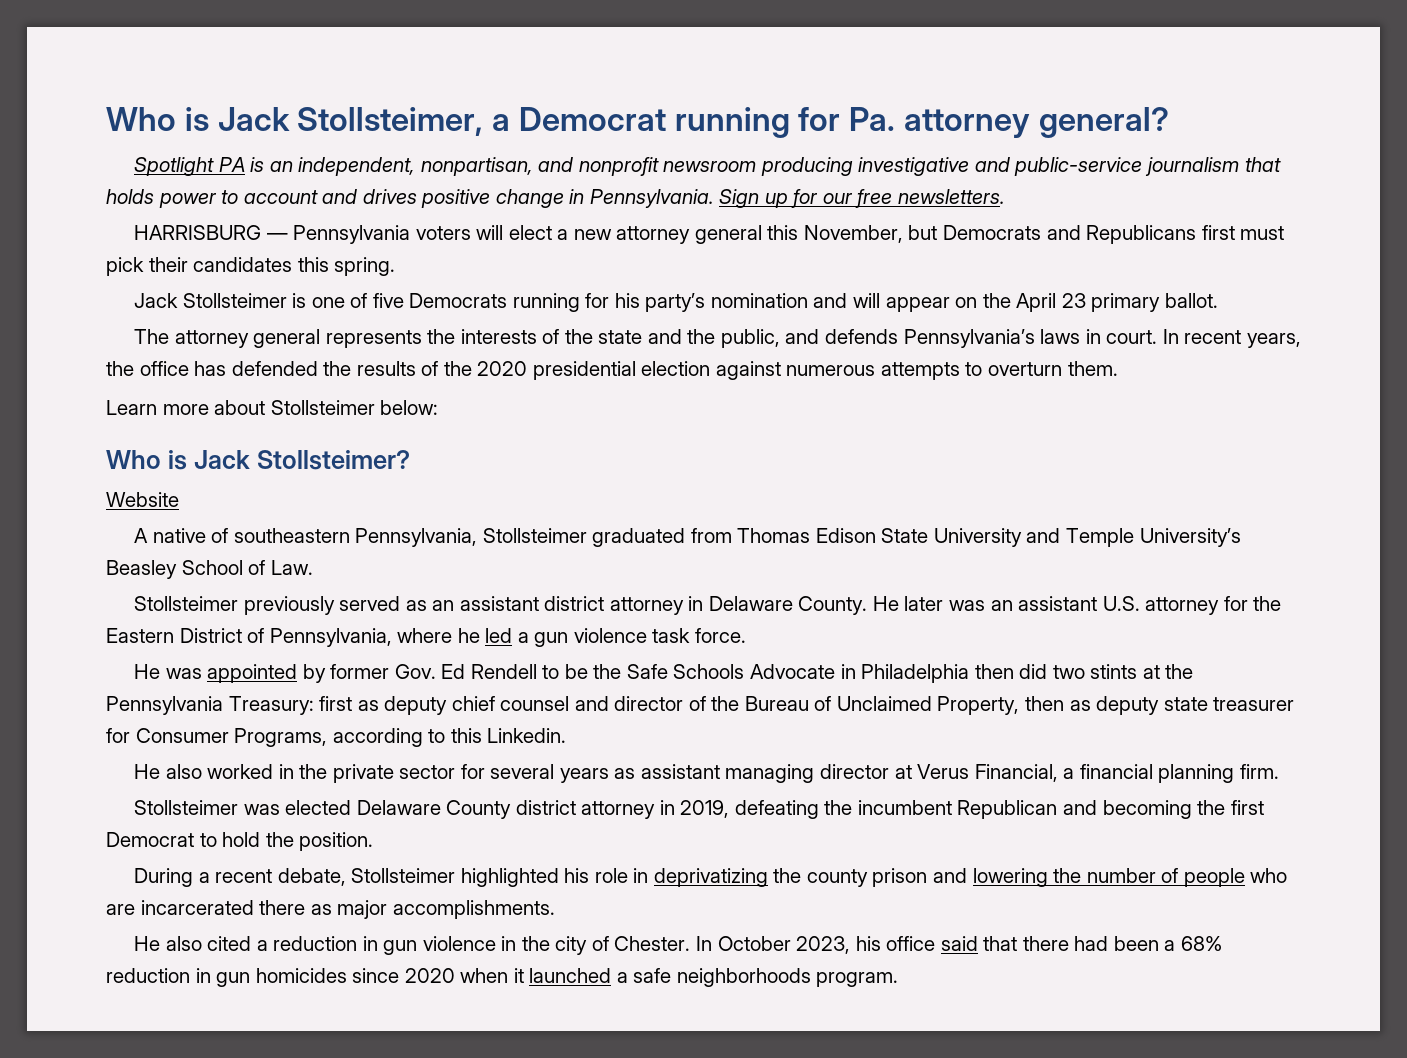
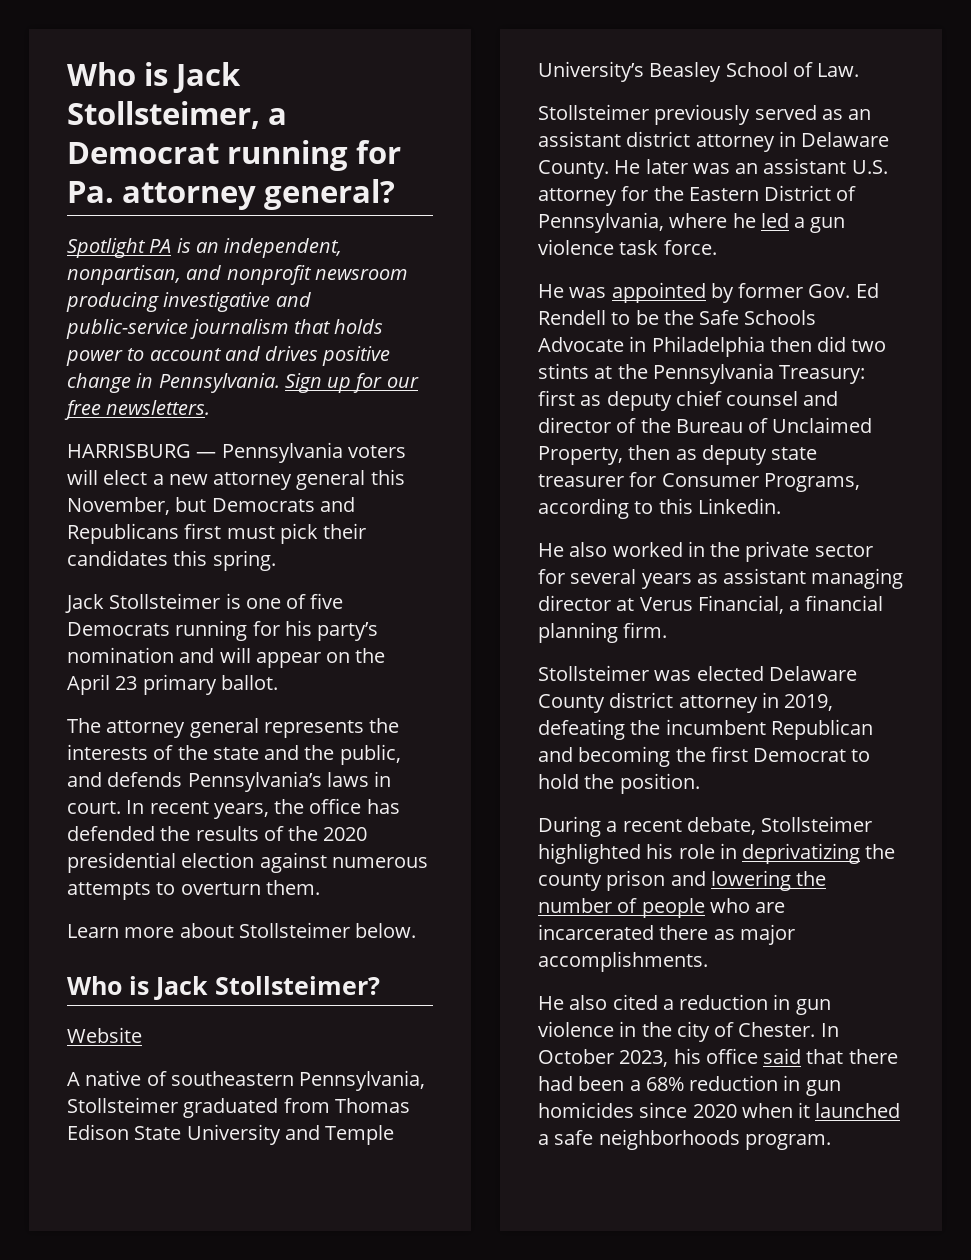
[380,400,439,415] below: -> [355,923,417,938] below.

